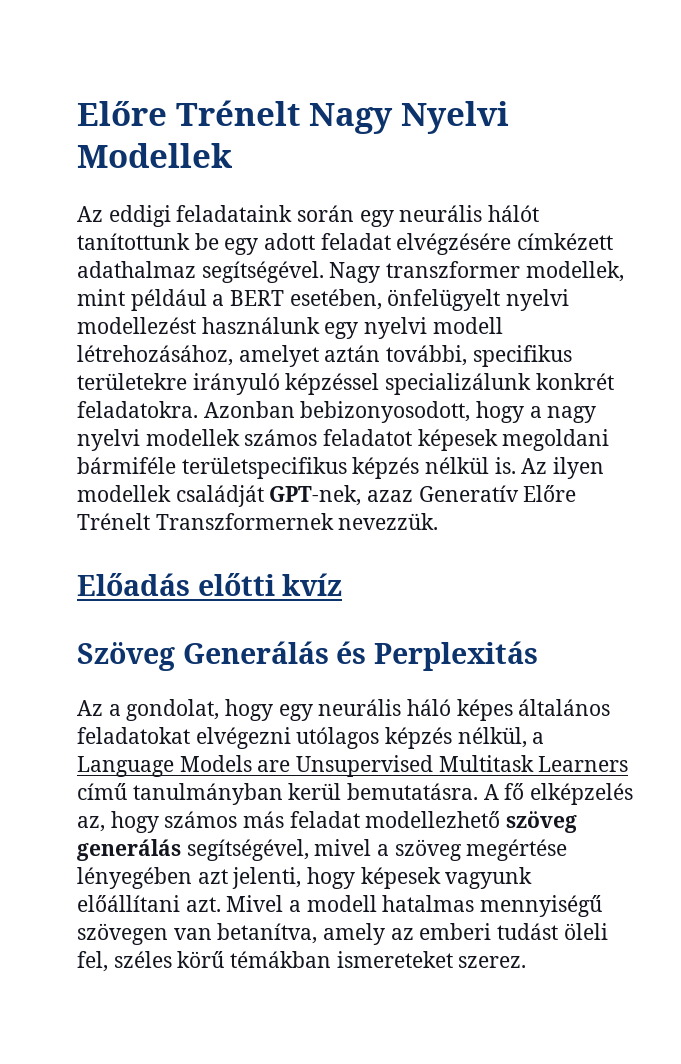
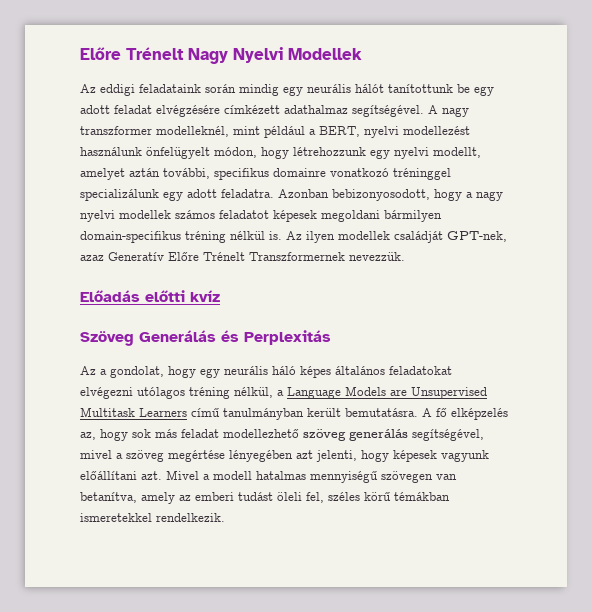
(355, 213) none -> [239,84,279,96] mindig
[329,261,624,283] [77,289,570,311] [77,317,503,339] [77,345,572,367] [77,373,614,395] [77,401,198,418] Nagy transzformer modellek, mint például a BERT esetében, önfelügyelt nyelvi modellezést használunk egy nyelvi modell létrehozásához, amelyet aztán további, specifikus területekre irányuló képzéssel specializálunk konkrét feladatokra. -> [428,105,469,117] [80,126,470,138] [80,147,481,159] [80,168,451,180] [80,189,274,201] A nagy transzformer modelleknél, mint például a BERT, nyelvi modellezést használunk önfelügyelt módon, hogy létrehozzunk egy nyelvi modellt, amelyet aztán további, specifikus domainre vonatkozó tréninggel specializálunk egy adott feladatra.
[77,457,420,479] bármiféle területspecifikus képzés -> [384,210,442,222] [80,231,226,243] bármilyen domain-specifikus tréning
[385,727,453,749] képzés -> [189,387,230,399] tréning
[288,783,342,800] kerül -> [307,408,341,417] került
[164,811,238,828] számos -> [132,429,151,438] sok
[336,951,527,968] ismereteket szerez. -> [80,513,225,522] ismeretekkel rendelkezik.

